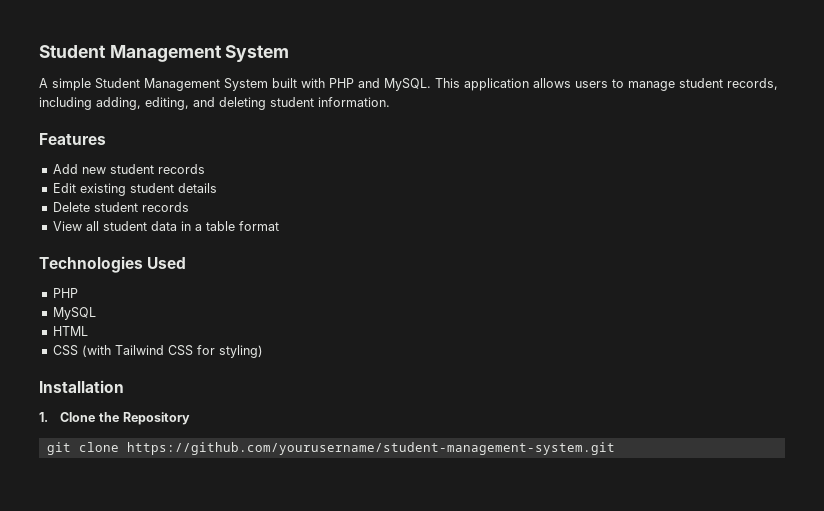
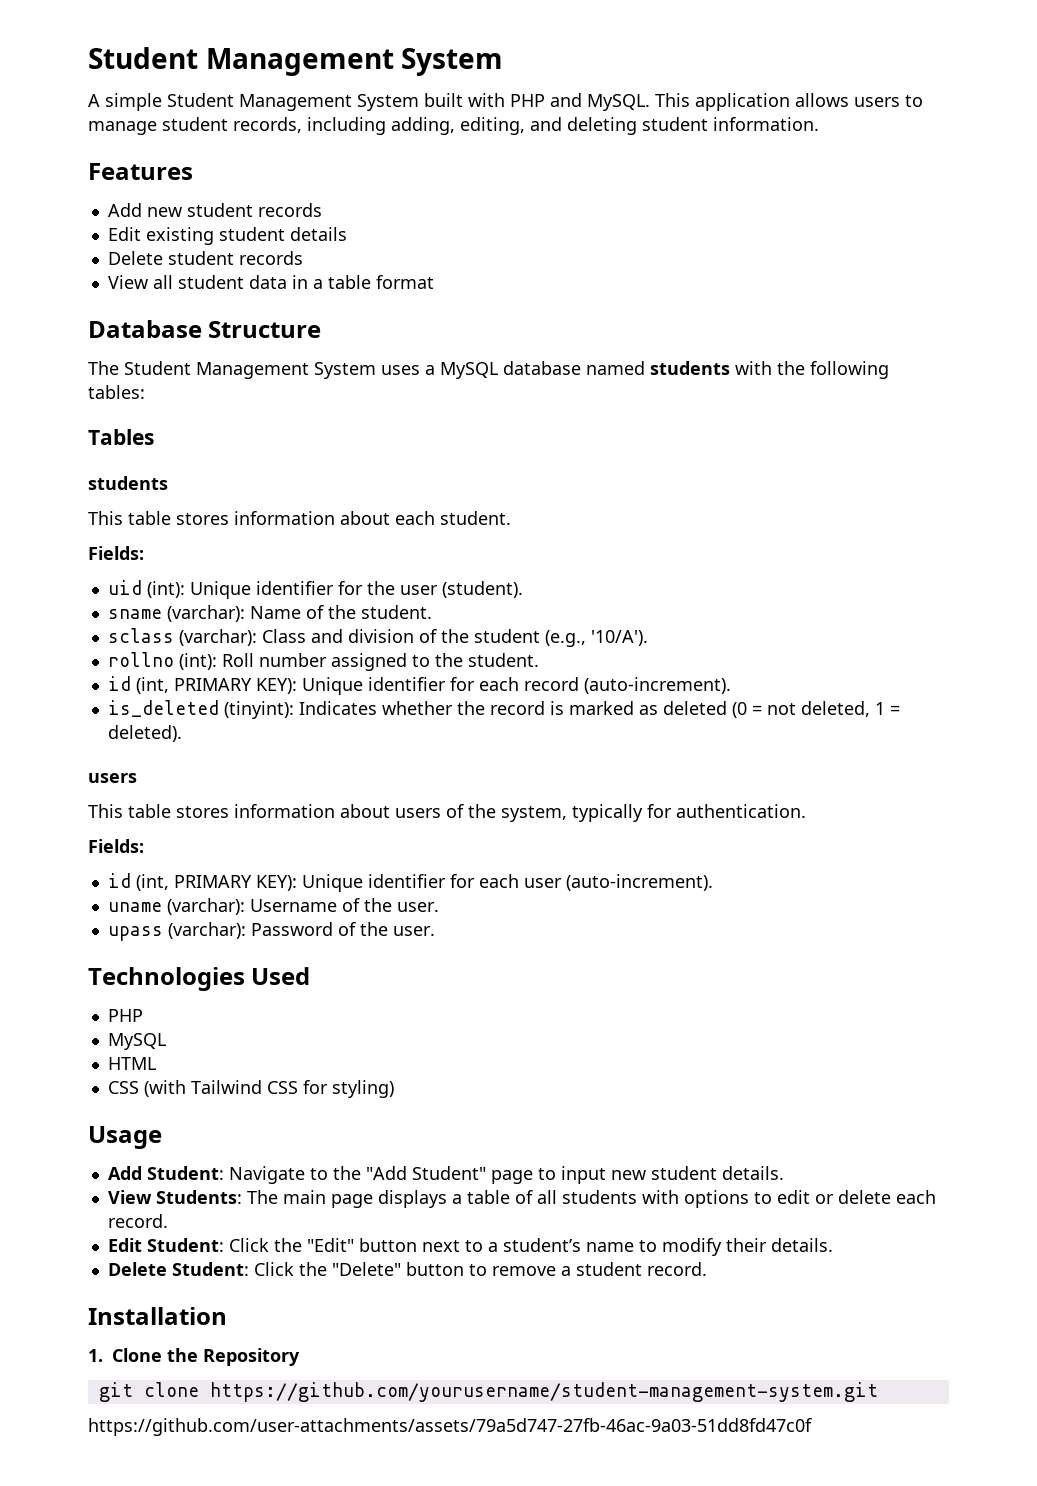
(279, 226) none -> [88,320,322,338] [88,361,889,379] [88,385,145,399] [88,429,154,445] [88,476,168,490] [88,511,511,525] [88,546,144,560] [107,580,523,599] [107,605,432,622] [107,628,648,647] [107,652,539,671] [107,676,731,695] [107,700,900,719] [107,725,182,742] [88,773,137,783] [88,804,806,822] [88,839,144,853] [107,873,713,892] [107,898,439,915] [107,922,435,941] // Database Structure // The Student Management System uses a MySQL database named students with the following tables: // Tables // students // This table stores information about each student. // Fields: // uid (int): Unique identifier for the user (student). // sname (varchar): Name of the student. // sclass (varchar): Class and division of the student (e.g., '10/A'). // rollno (int): Roll number assigned to the student. // id (int, PRIMARY KEY): Unique identifier for each record (auto-increment). // is_deleted (tinyint): Indicates whether the record is marked as deleted (0 = not deleted, 1 = deleted). // users // This table stores information about users of the system, typically for authentication. // Fields: // id (int, PRIMARY KEY): Unique identifier for each user (auto-increment). // uname (varchar): Username of the user. // upass (varchar): Password of the user.
(263, 351) none -> [88,1126,162,1149] [107,1166,784,1184] [107,1190,936,1208] [107,1214,168,1228] [107,1238,833,1256] [107,1262,707,1276] // Usage // Add Student: Navigate to the "Add Student" page to input new student details. // View Students: The main page displays a table of all students with options to edit or delete each record. // Edit Student: Click the "Edit" button next to a student’s name to modify their details. // Delete Student: Click the "Delete" button to remove a student record.
(615, 448) none -> [88,1418,812,1436] // https://github.com/user-attachments/assets/79a5d747-27fb-46ac-9a03-51dd8fd47c0f

